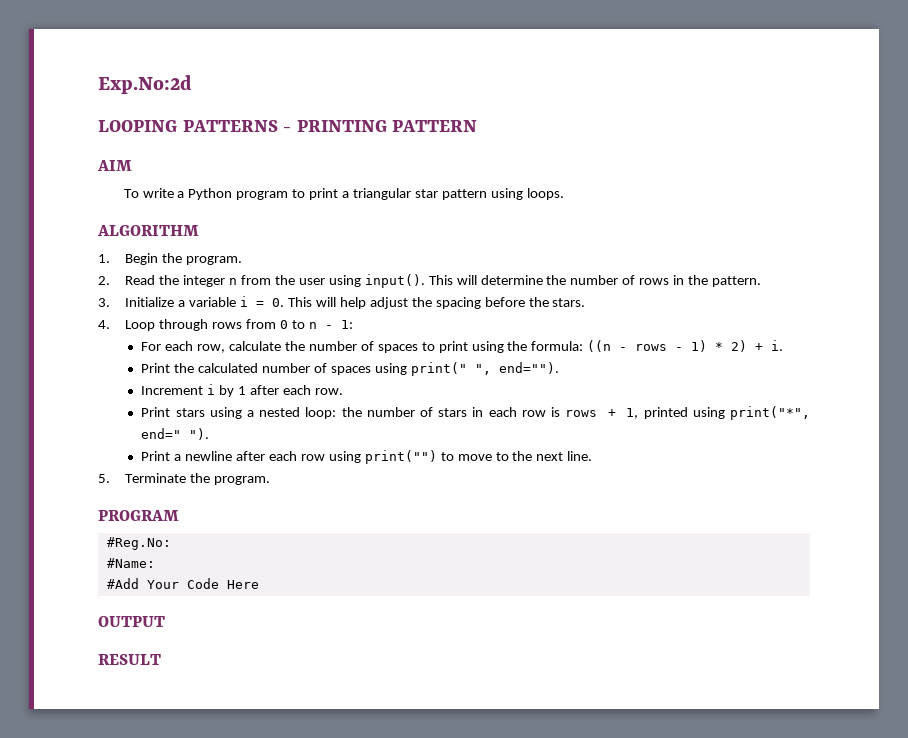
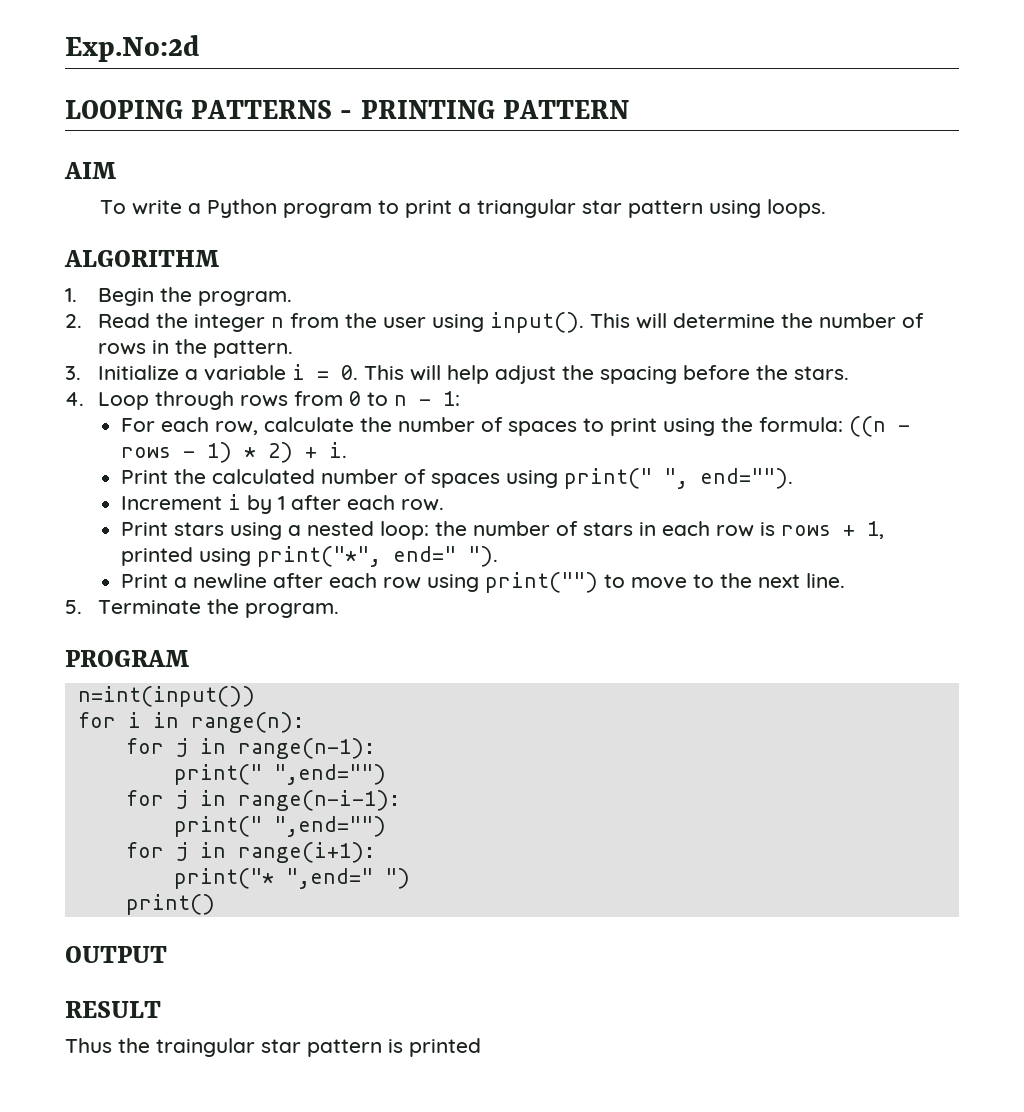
[106,537,171,550] [106,558,155,568] [106,578,259,589] [98,616,165,627] [98,654,161,665] #Reg.No: // #Name: // #Add Your Code Here // OUTPUT // RESULT -> [77,686,255,707] [77,712,304,733] [125,738,375,759] [173,764,386,785] [125,790,400,811] [173,816,386,837] [125,842,375,863] [173,868,410,889] [125,894,215,915] [65,946,167,963] [65,1001,161,1018] [65,1038,481,1057] n=int(input()) // for i in range(n): // for j in range(n-1): // print(" ",end="") // for j in range(n-i-1): // print(" ",end="") // for j in range(i+1): // print("* ",end=" ") // print() // OUTPUT // RESULT // Thus the traingular star pattern is printed

